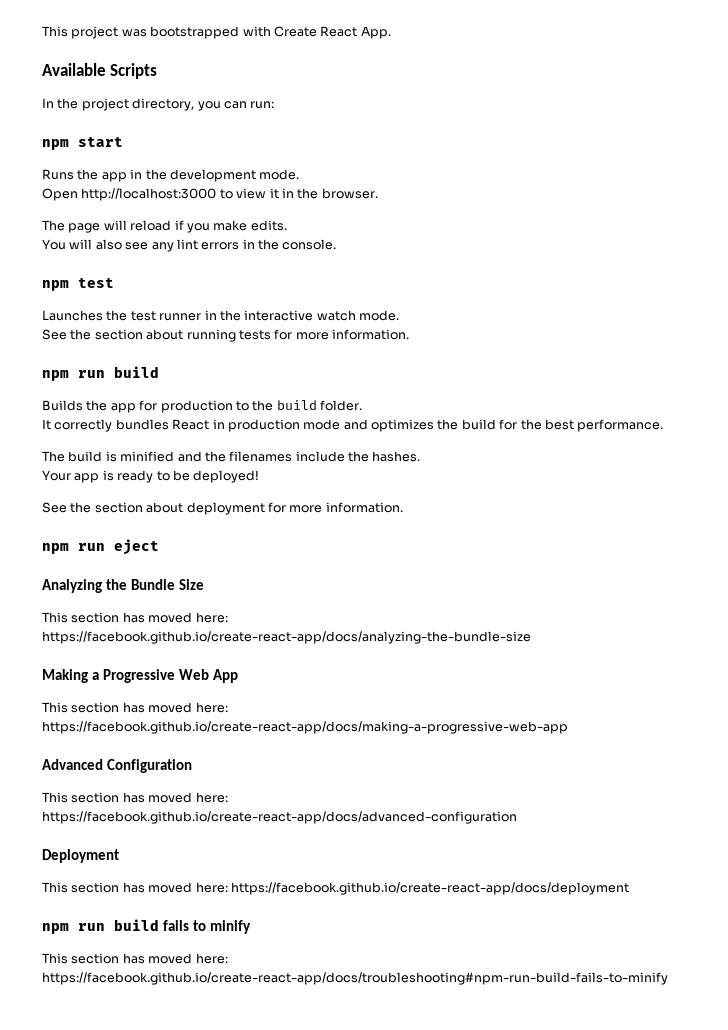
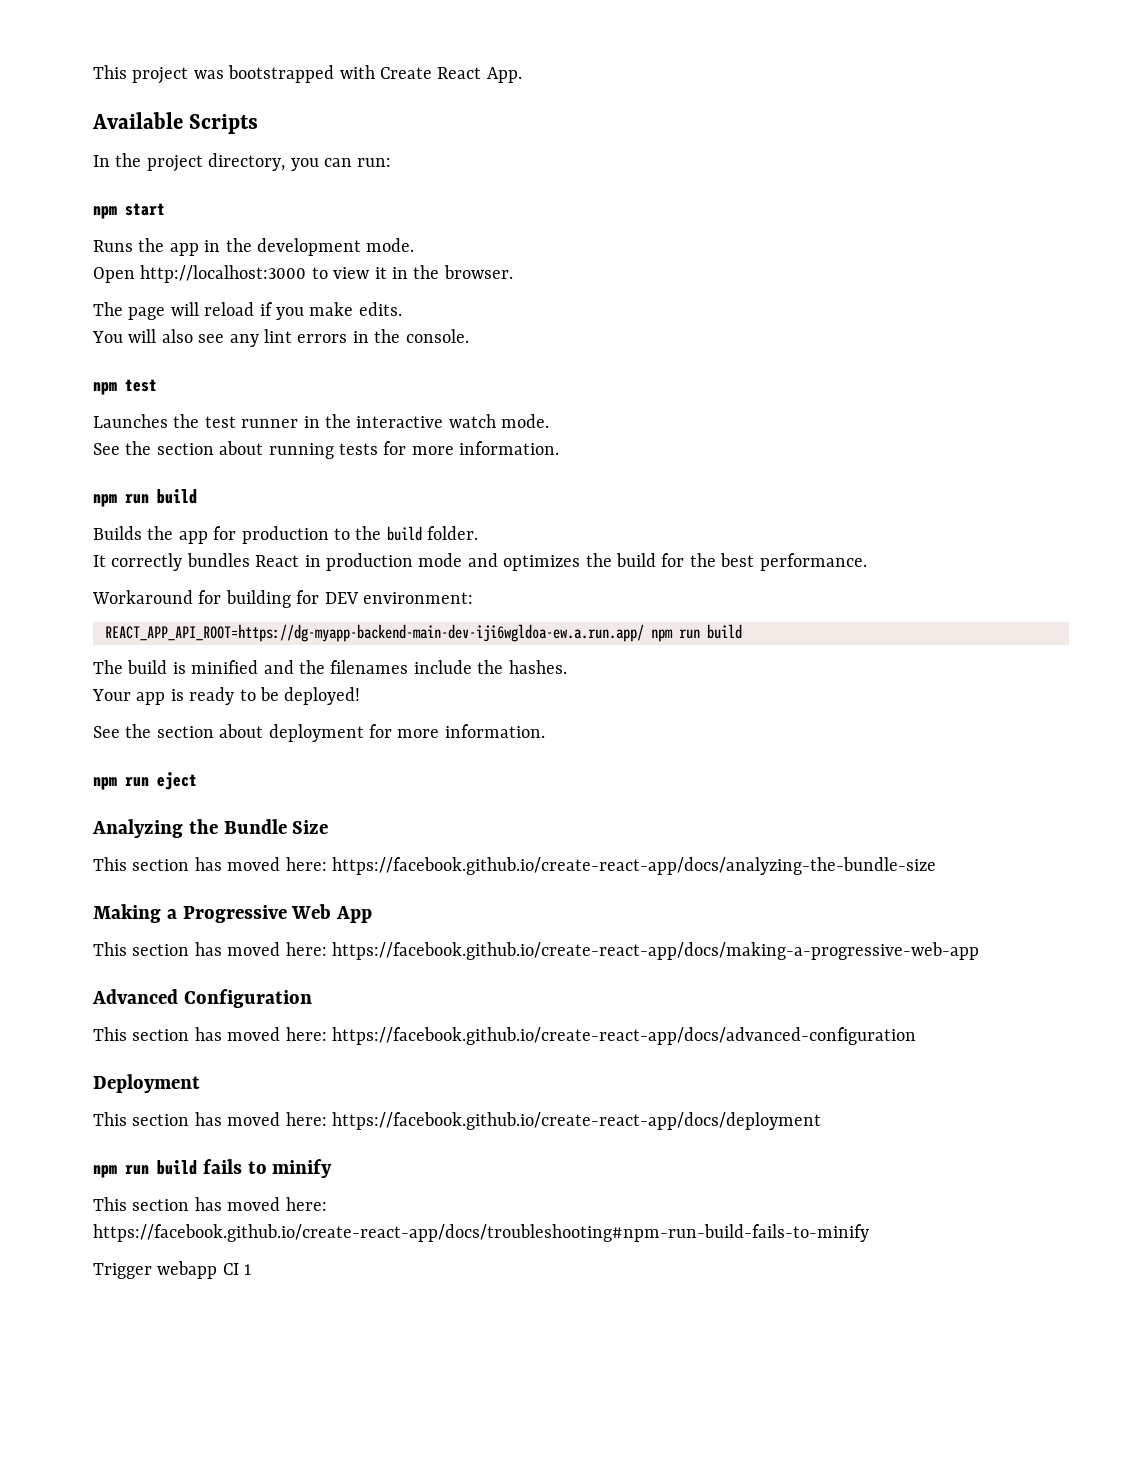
(664, 425) none -> [92,590,473,608] [105,624,742,642] // Workaround for building for DEV environment: // REACT_APP_API_ROOT=https://dg-myapp-backend-main-dev-iji6wgldoa-ew.a.run.app/ npm run build
(668, 978) none -> [93,1261,252,1279] // Trigger webapp CI 1

